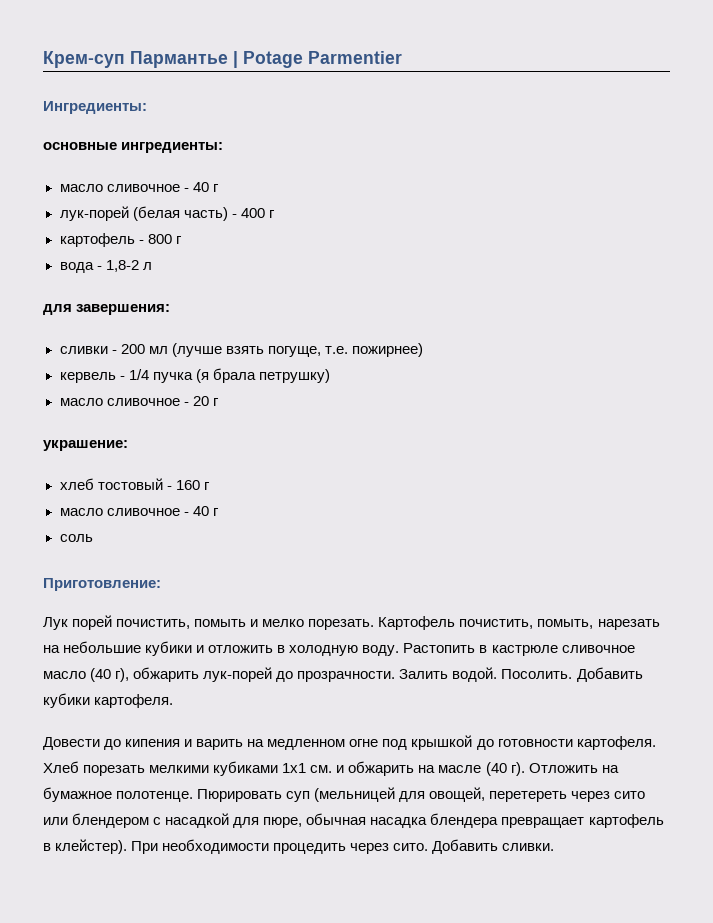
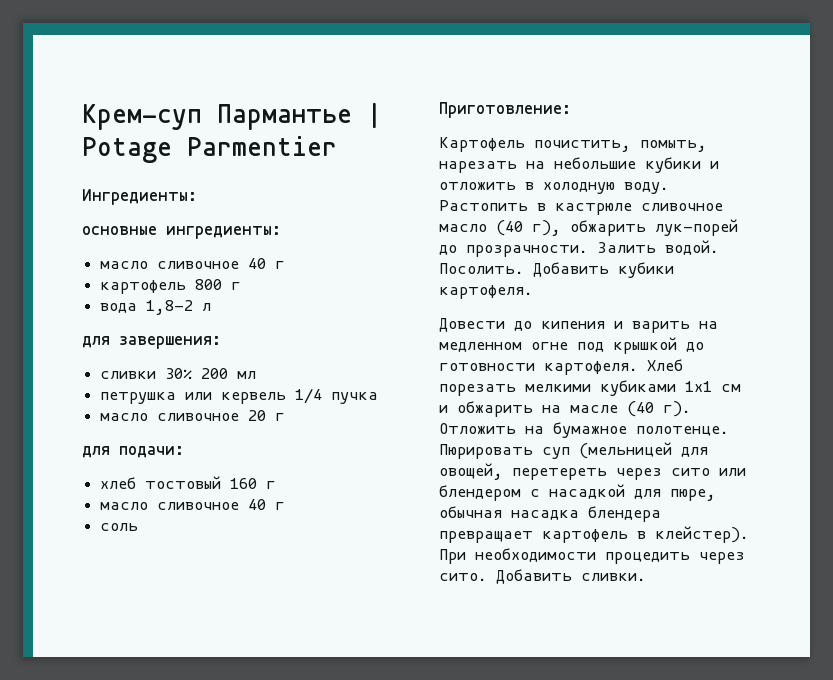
[183,182,219,192] [59,206,275,221] [59,233,144,247] - 40 г // лук-порей (белая часть) - 400 г // картофель - -> [248,258,286,269] [100,280,187,294] 40 г // картофель
[96,266,102,270] - -> (138, 308) none
[111,350,117,354] - -> [165,368,193,379] 30%
[171,343,423,357] [59,372,125,383] (лучше взять погуще, т.е. пожирнее) // кервель - -> [100,392,287,404] // петрушка или кервель
[195,368,330,383] [59,398,189,406] (я брала петрушку) // масло сливочное - -> [100,413,240,422] // масло сливочное
[43,440,128,451] украшение: -> [82,446,184,458] для подачи:
[166,486,172,490] - -> (222, 482) none
[183,512,189,516] - -> (240, 506) none
[43,615,375,630] Лук порей почистить, помыть и мелко порезать. -> (571, 110) none
[310,765,333,773] см. -> [721,384,741,392] см

